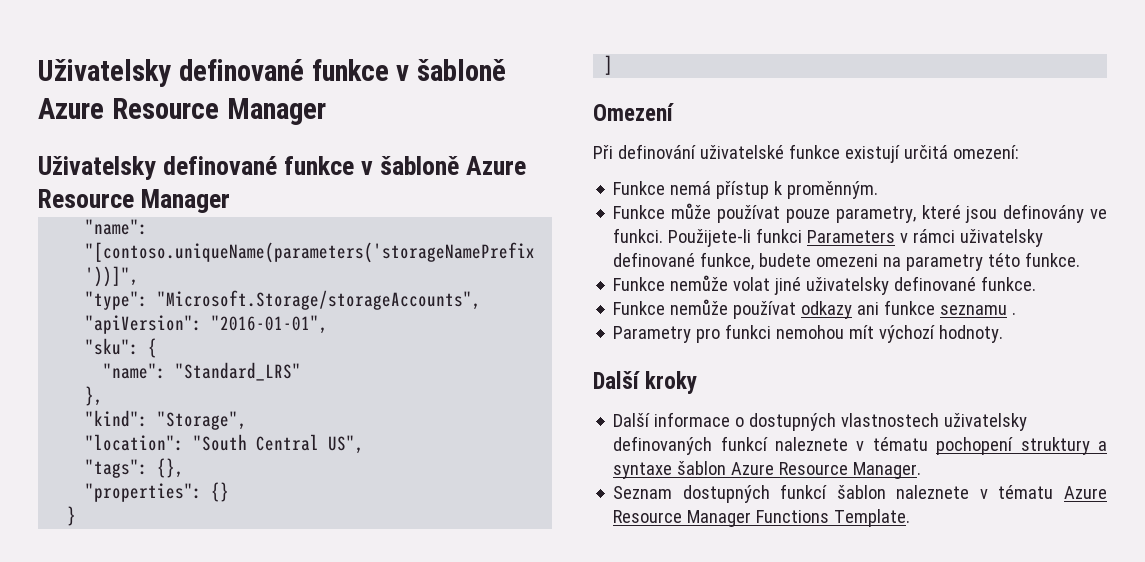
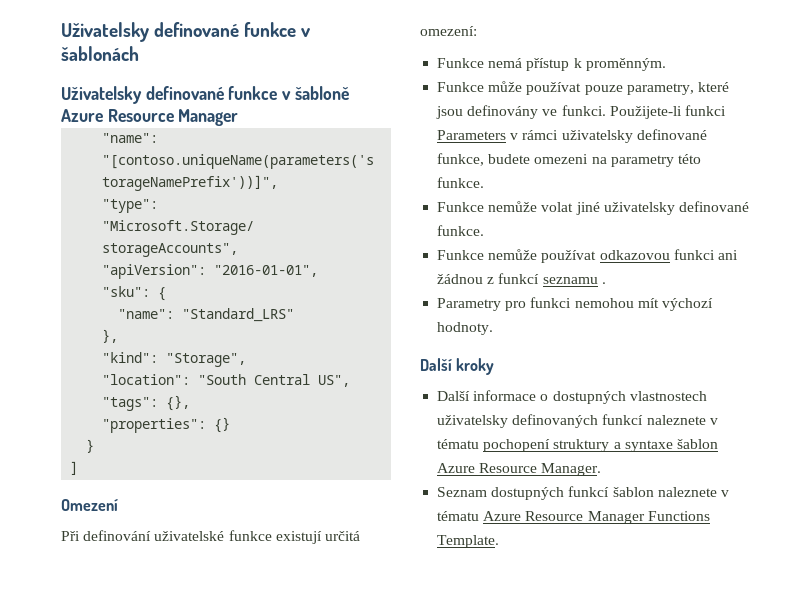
[38,59,507,87] [38,98,326,125] Uživatelsky definované funkce v šabloně Azure Resource Manager -> [61,22,312,42] [61,46,139,61] Uživatelsky definované funkce v šablonách
[801,300,936,319] odkazy ani funkce -> [599,249,738,260] [437,273,540,284] odkazovou funkci ani žádnou z funkcí

